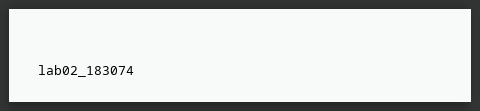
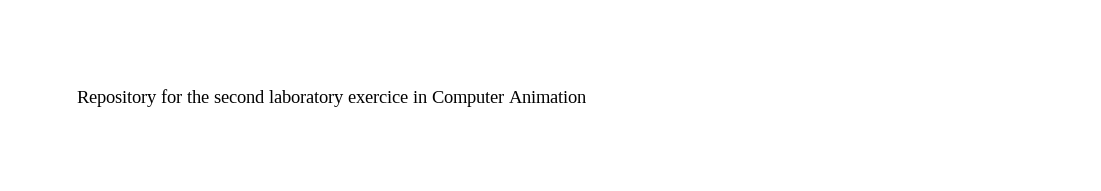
[38,65,134,77] lab02_183074 -> [77,89,586,107] Repository for the second laboratory exercice in Computer Animation

